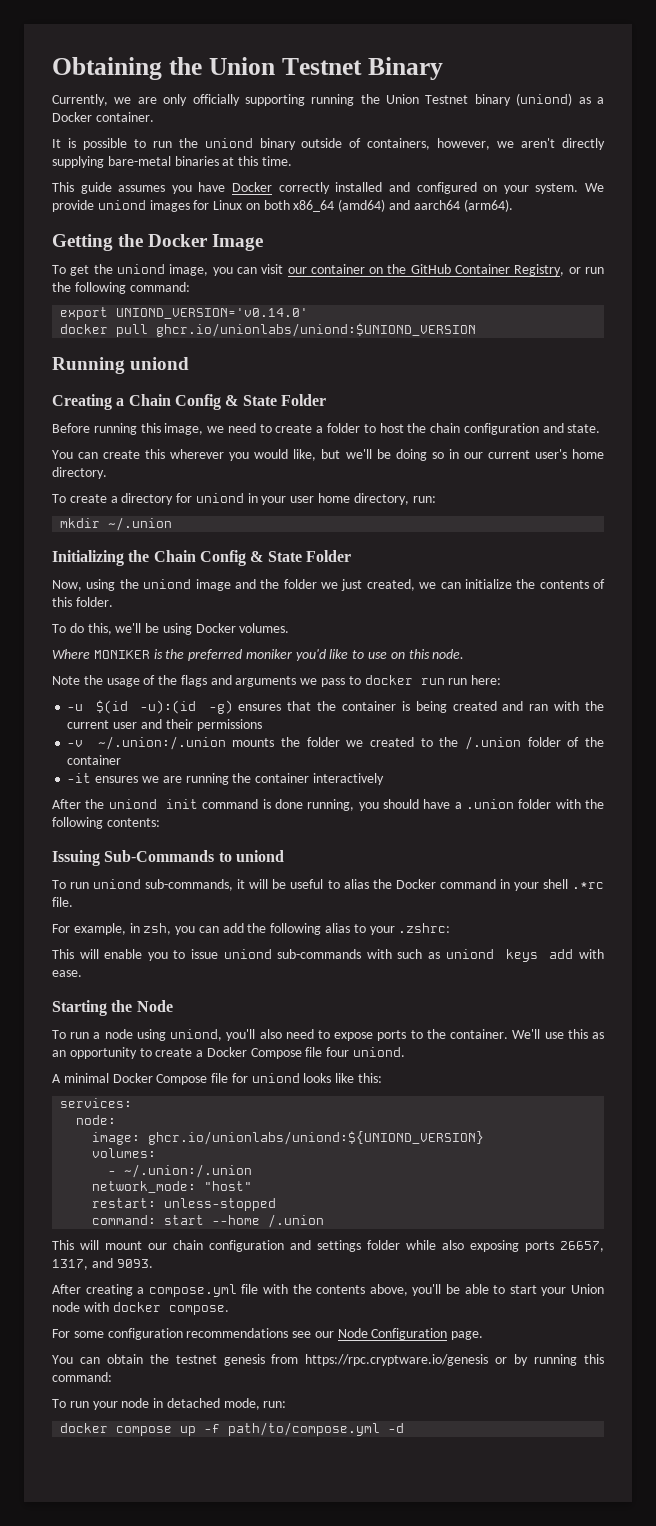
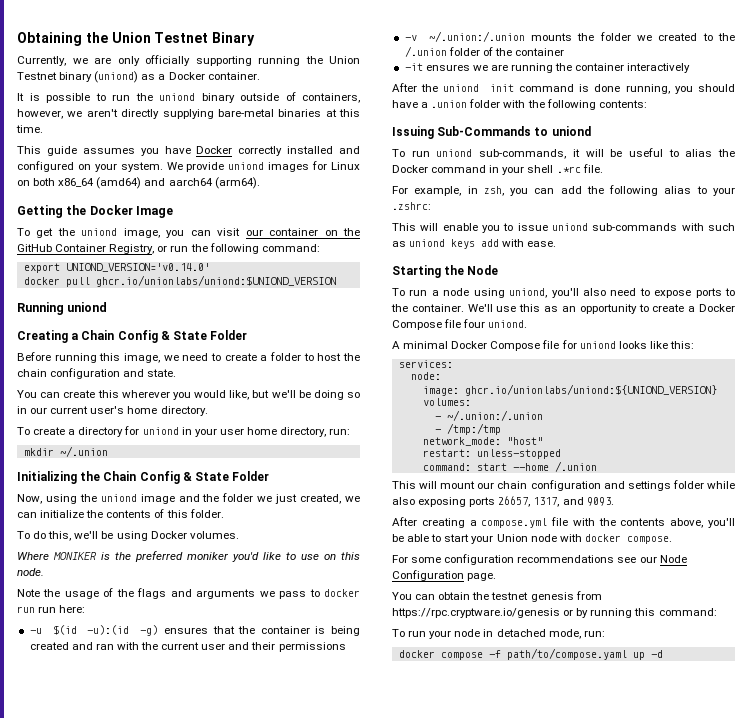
(253, 1171) none -> [434,423,501,435] // - /tmp:/tmp
[180,1422,381,1436] up -f path/to/compose.yml -> [488,648,645,660] -f path/to/compose.yaml up

